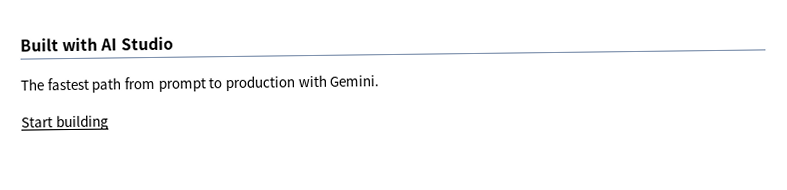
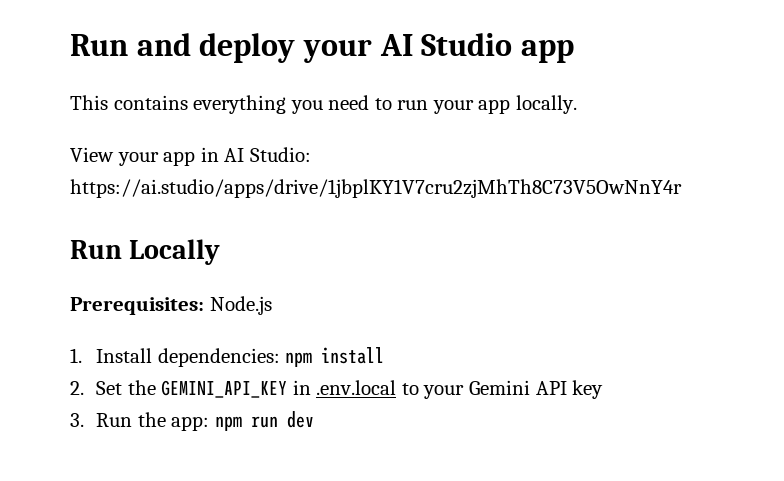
[20,36,174,52] [20,74,380,93] [21,114,109,131] Built with AI Studio // The fastest path from prompt to production with Gemini. // Start building -> [70,33,574,63] [70,95,577,114] [70,147,311,166] [70,179,682,198] [70,239,221,265] [70,296,272,315] [70,347,385,367] [70,380,604,399] [70,411,314,431] Run and deploy your AI Studio app // This contains everything you need to run your app locally. // View your app in AI Studio: https://ai.studio/apps/drive/1jbplKY1V7cru2zjMhTh8C73V5OwNnY4r // Run Locally // Prerequisites: Node.js // 1. Install dependencies: npm install // 2. Set the GEMINI_API_KEY in .env.local to your Gemini API key // 3. Run the app: npm run dev

